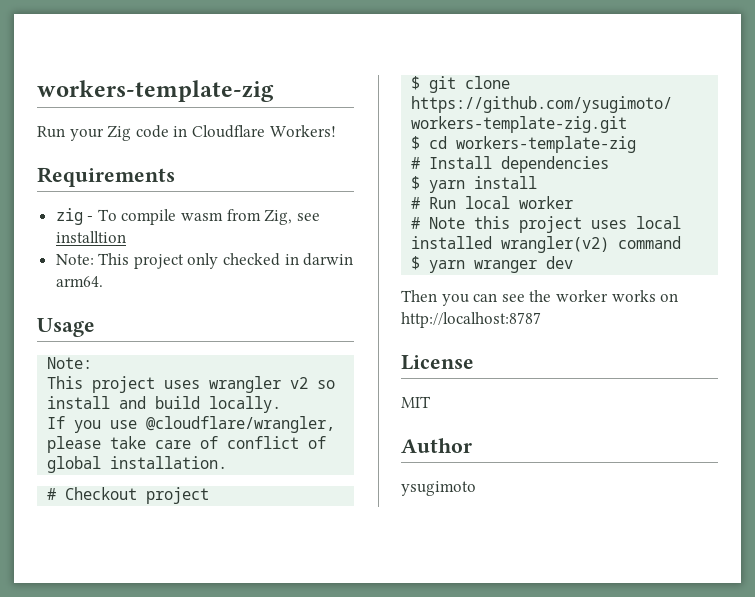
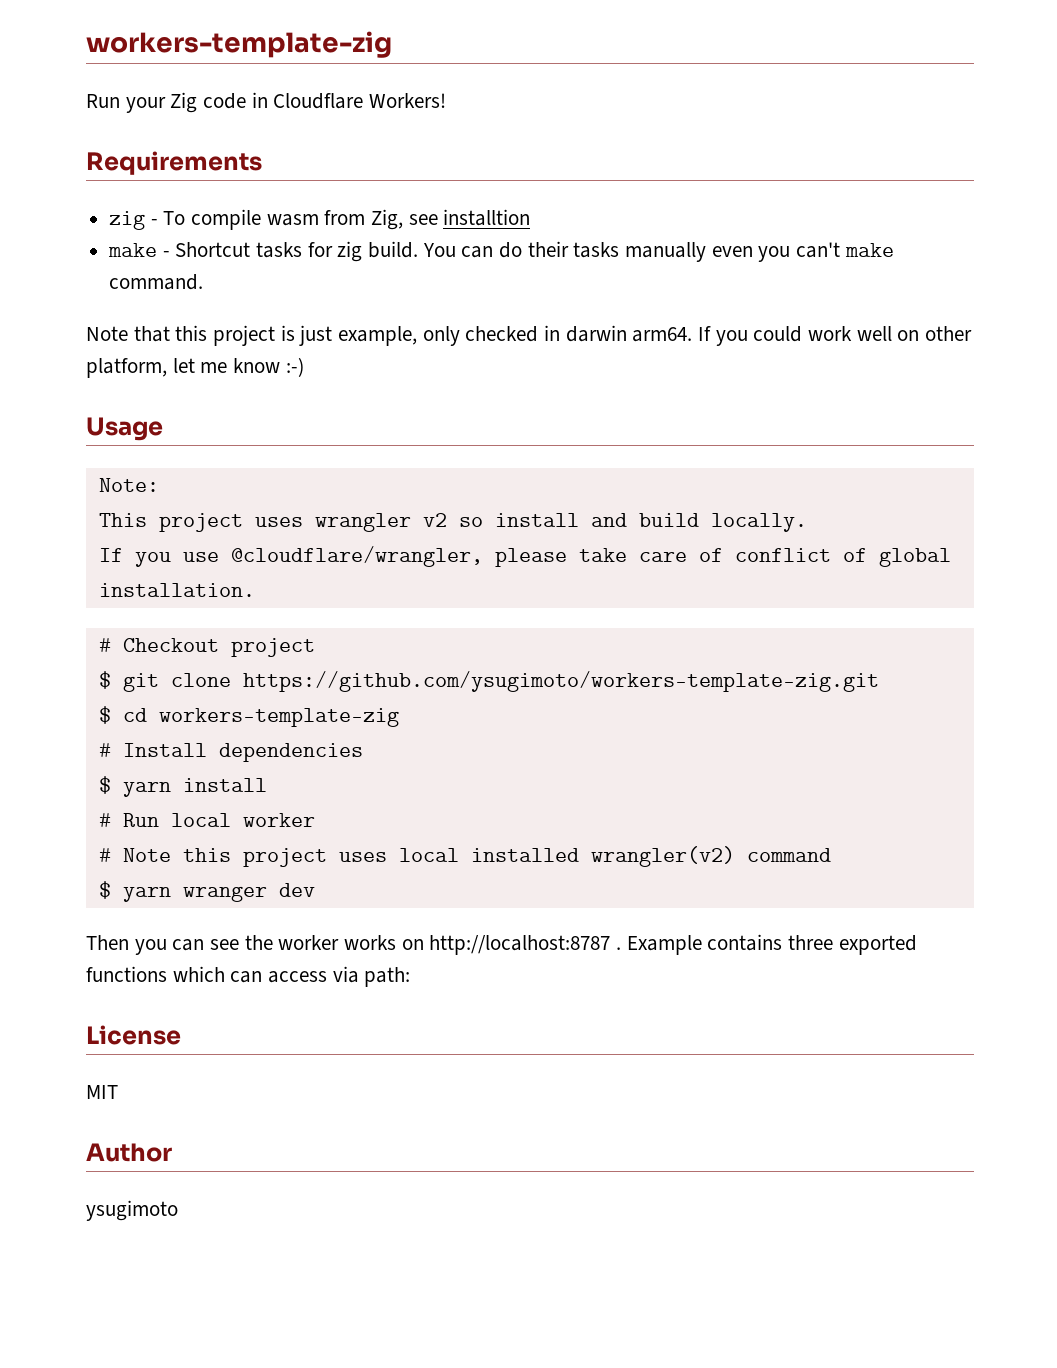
[55,253,184,269] Note: This project -> [108,241,894,262] [109,274,204,290] [86,325,418,346] make - Shortcut tasks for zig build. You can do their tasks manually even you can't make command. // Note that this project is just example,
(103, 281) none -> [698,326,973,346] [86,357,304,378] If you could work well on other platform, let me know :-)
(541, 320) none -> [616,934,917,955] [86,966,411,987] . Example contains three exported functions which can access via path:

